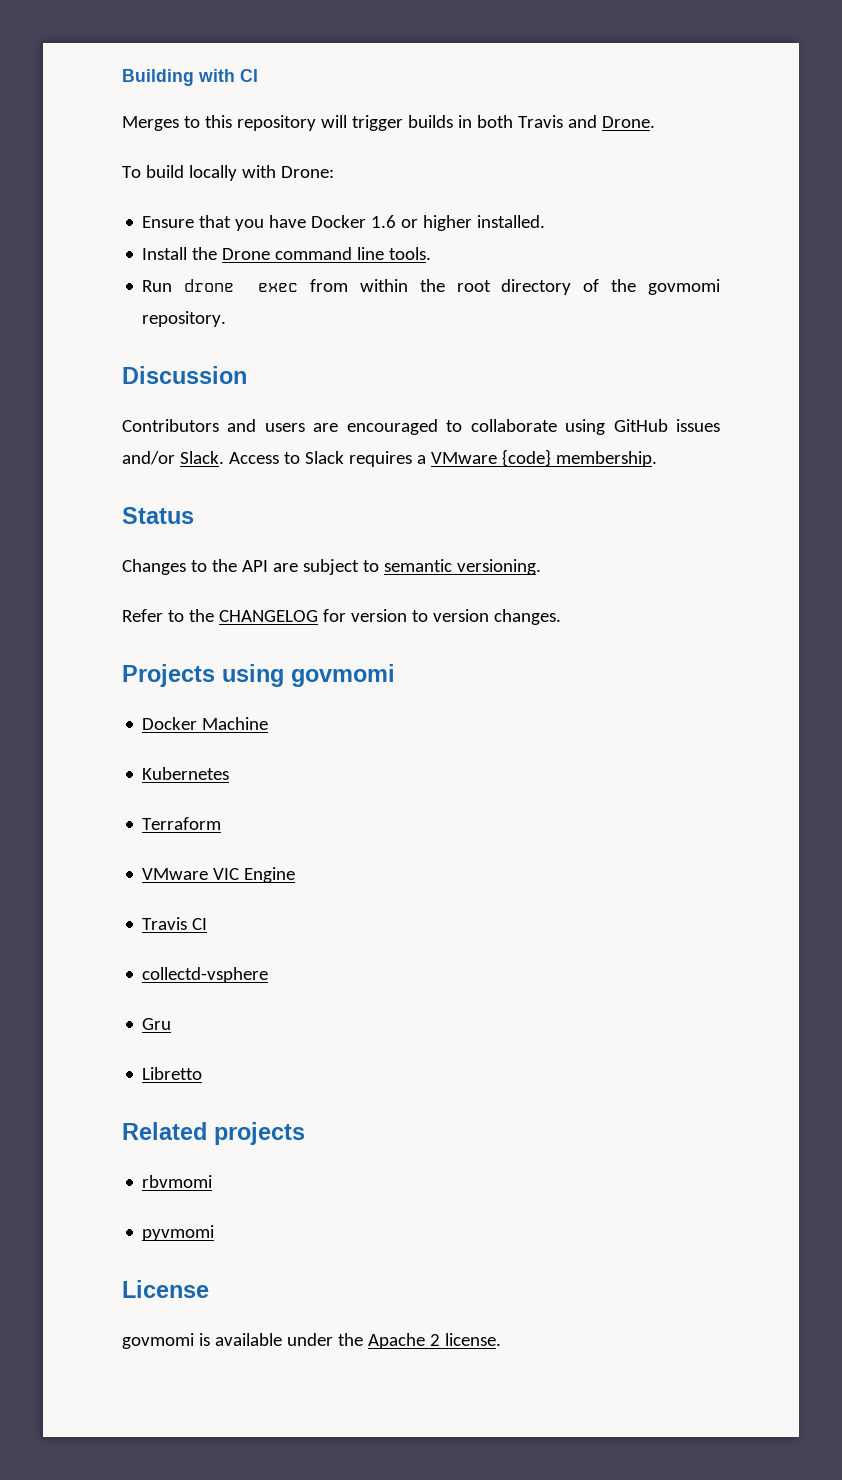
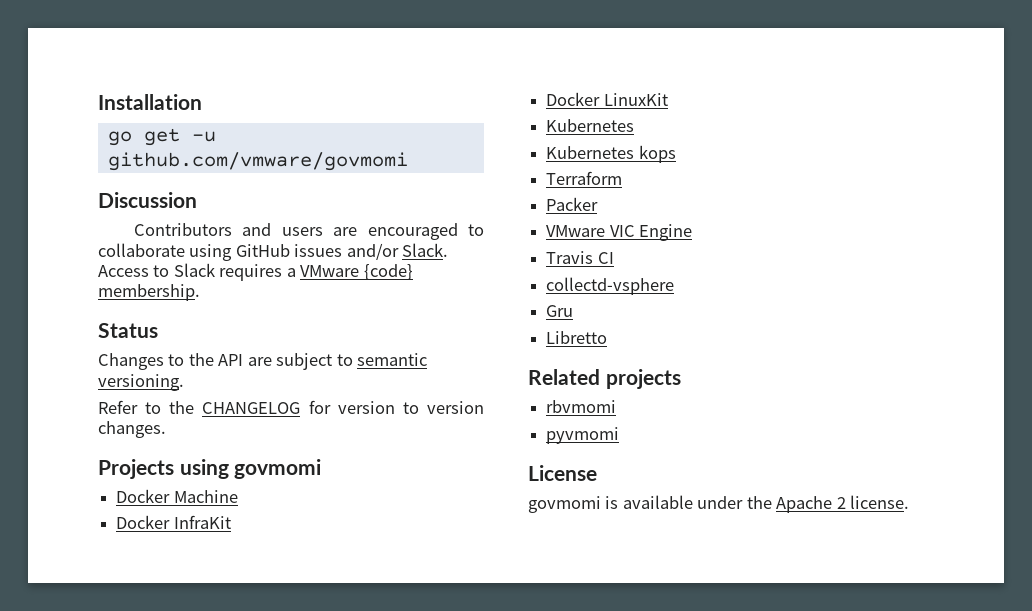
[122,69,258,86] [122,115,655,131] [122,165,334,181] [142,215,546,231] [142,247,432,260] [142,279,720,295] [142,311,227,327] Building with CI // Merges to this repository will trigger builds in both Travis and Drone. // To build locally with Drone: // Ensure that you have Docker 1.6 or higher installed. // Install the Drone command line tools. // Run drone exec from within the root directory of the govmomi repository. -> [98,94,202,110] [107,128,216,146] [107,152,408,171] Installation // go get -u github.com/vmware/govmomi
[142,767,230,780] // Kubernetes -> [116,515,231,529] [546,92,668,106] [546,119,635,132] [546,145,676,163] // Docker InfraKit // Docker LinuxKit // Kubernetes // Kubernetes kops
(222, 823) none -> [546,197,599,211] // Packer

